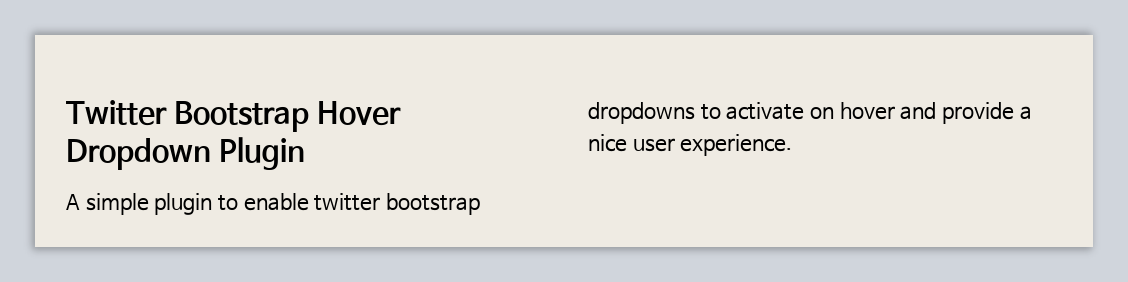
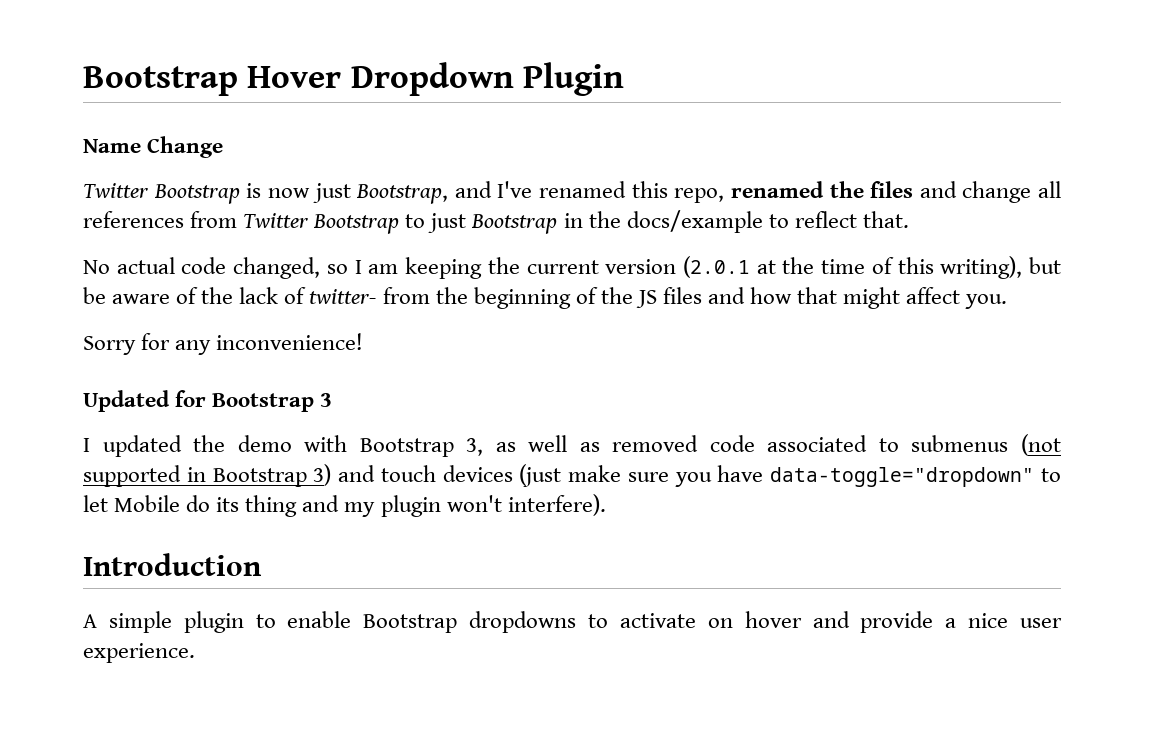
[66,100,167,126] Twitter -> (83, 81) none
(305, 153) none -> [83,136,224,158] [83,181,1061,204] [83,210,909,234] [83,256,1061,279] [83,287,1008,309] [83,333,364,355] [83,390,333,412] [83,434,1061,457] [83,464,1061,487] [83,494,606,517] [83,553,262,576] // Name Change // Twitter Bootstrap is now just Bootstrap, and I've renamed this repo, renamed the files and change all references from Twitter Bootstrap to just Bootstrap in the docs/example to reflect that. // No actual code changed, so I am keeping the current version (2.0.1 at the time of this writing), but be aware of the lack of twitter- from the beginning of the JS files and how that might affect you. // Sorry for any inconvenience! // Updated for Bootstrap 3 // I updated the demo with Bootstrap 3, as well as removed code associated to submenus (not supported in Bootstrap 3) and touch devices (just make sure you have data-toggle="dropdown" to let Mobile do its thing and my plugin won't interfere). // Introduction
[314,193,481,215] twitter bootstrap -> [363,614,458,633] Bootstrap

